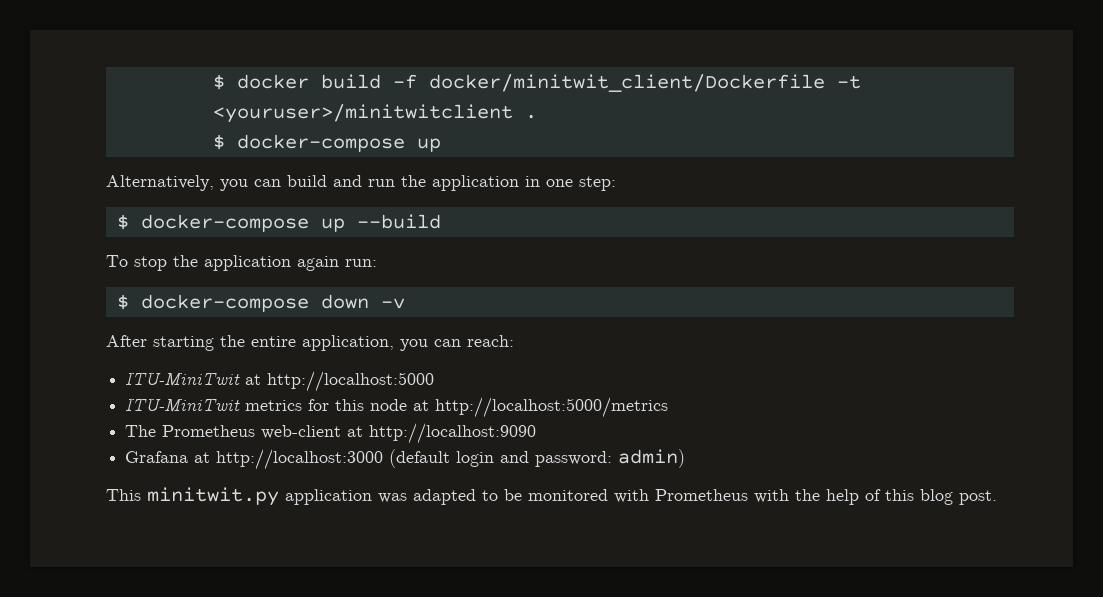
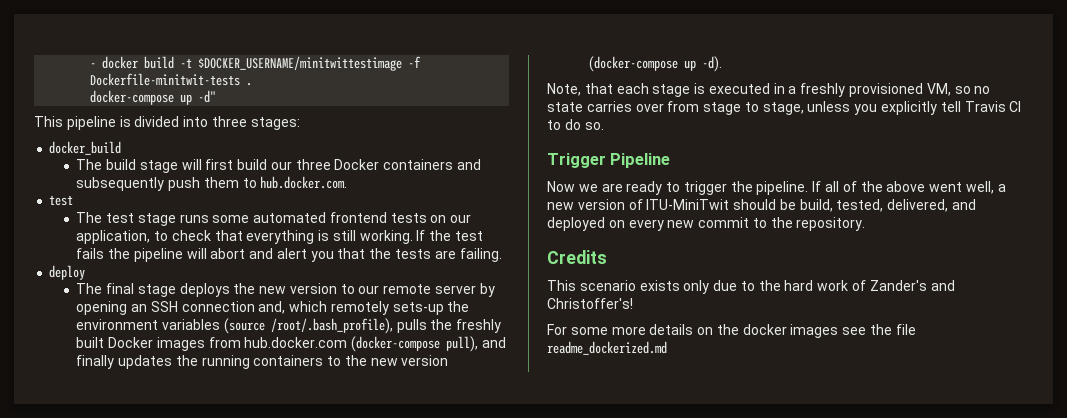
[212,74,225,90] $ -> [90,63,97,68] -
[392,74,861,92] [212,104,513,123] -f docker/minitwit_client/Dockerfile -t <youruser>/minitwitclient -> [180,56,422,71] [90,73,241,86] -t $DOCKER_USERNAME/minitwittestimage -f Dockerfile-minitwit-tests
[212,134,441,152] [106,175,616,191] [116,214,441,232] [106,255,377,271] [116,294,405,312] [106,335,514,351] [125,371,435,392] [125,397,669,418] [125,423,537,444] [125,449,686,470] [106,487,997,506] $ docker-compose up // Alternatively, you can build and run the application in one step: // $ docker-compose up --build // To stop the application again run: // $ docker-compose down -v // After starting the entire application, you can reach: // ITU-MiniTwit at http://localhost:5000 // ITU-MiniTwit metrics for this node at http://localhost:5000/metrics // The Prometheus web-client at http://localhost:9090 // Grafana at http://localhost:3000 (default login and password: admin) // This minitwit.py application was adapted to be monitored with Prometheus with the help of this blog post. -> [90,90,217,105] [34,116,300,130] [49,141,122,155] [76,159,481,173] [76,176,348,191] [49,195,74,206] [76,212,472,226] [76,230,483,244] [76,248,502,262] [49,265,86,280] [76,283,495,297] [76,301,470,315] [76,318,502,334] [76,336,506,352] [76,355,449,369] [589,56,723,72] [547,83,991,97] [547,101,1022,115] [547,119,604,130] [547,153,671,168] [547,181,1006,195] [547,199,977,212] [547,217,866,231] [547,250,607,264] [547,280,955,294] [547,298,633,309] [547,324,916,338] [547,341,667,355] docker-compose up -d" // This pipeline is divided into three stages: // docker_build // The build stage will first build our three Docker containers and subsequently push them to hub.docker.com. // test // The test stage runs some automated frontend tests on our application, to check that everything is still working. If the test fails the pipeline will abort and alert you that the tests are failing. // deploy // The final stage deploys the new version to our remote server by opening an SSH connection and, which remotely sets-up the environment variables (source /root/.bash_profile), pulls the freshly built Docker images from hub.docker.com (docker-compose pull), and finally updates the running containers to the new version (docker-compose up -d). // Note, that each stage is executed in a freshly provisioned VM, so no state carries over from stage to stage, unless you explicitly tell Travis CI to do so. // Trigger Pipeline // Now we are ready to trigger the pipeline. If all of the above went well, a new version of ITU-MiniTwit should be build, tested, delivered, and deployed on every new commit to the repository. // Credits // This scenario exists only due to the hard work of Zander's and Christoffer's! // For some more details on the docker images see the file readme_dockerized.md

